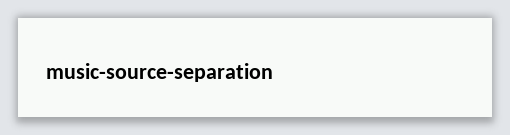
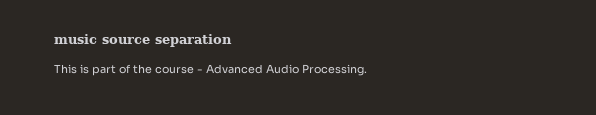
[46,63,273,82] music-source-separation -> [54,34,232,47] [54,64,367,76] music source separation // This is part of the course - Advanced Audio Processing.

